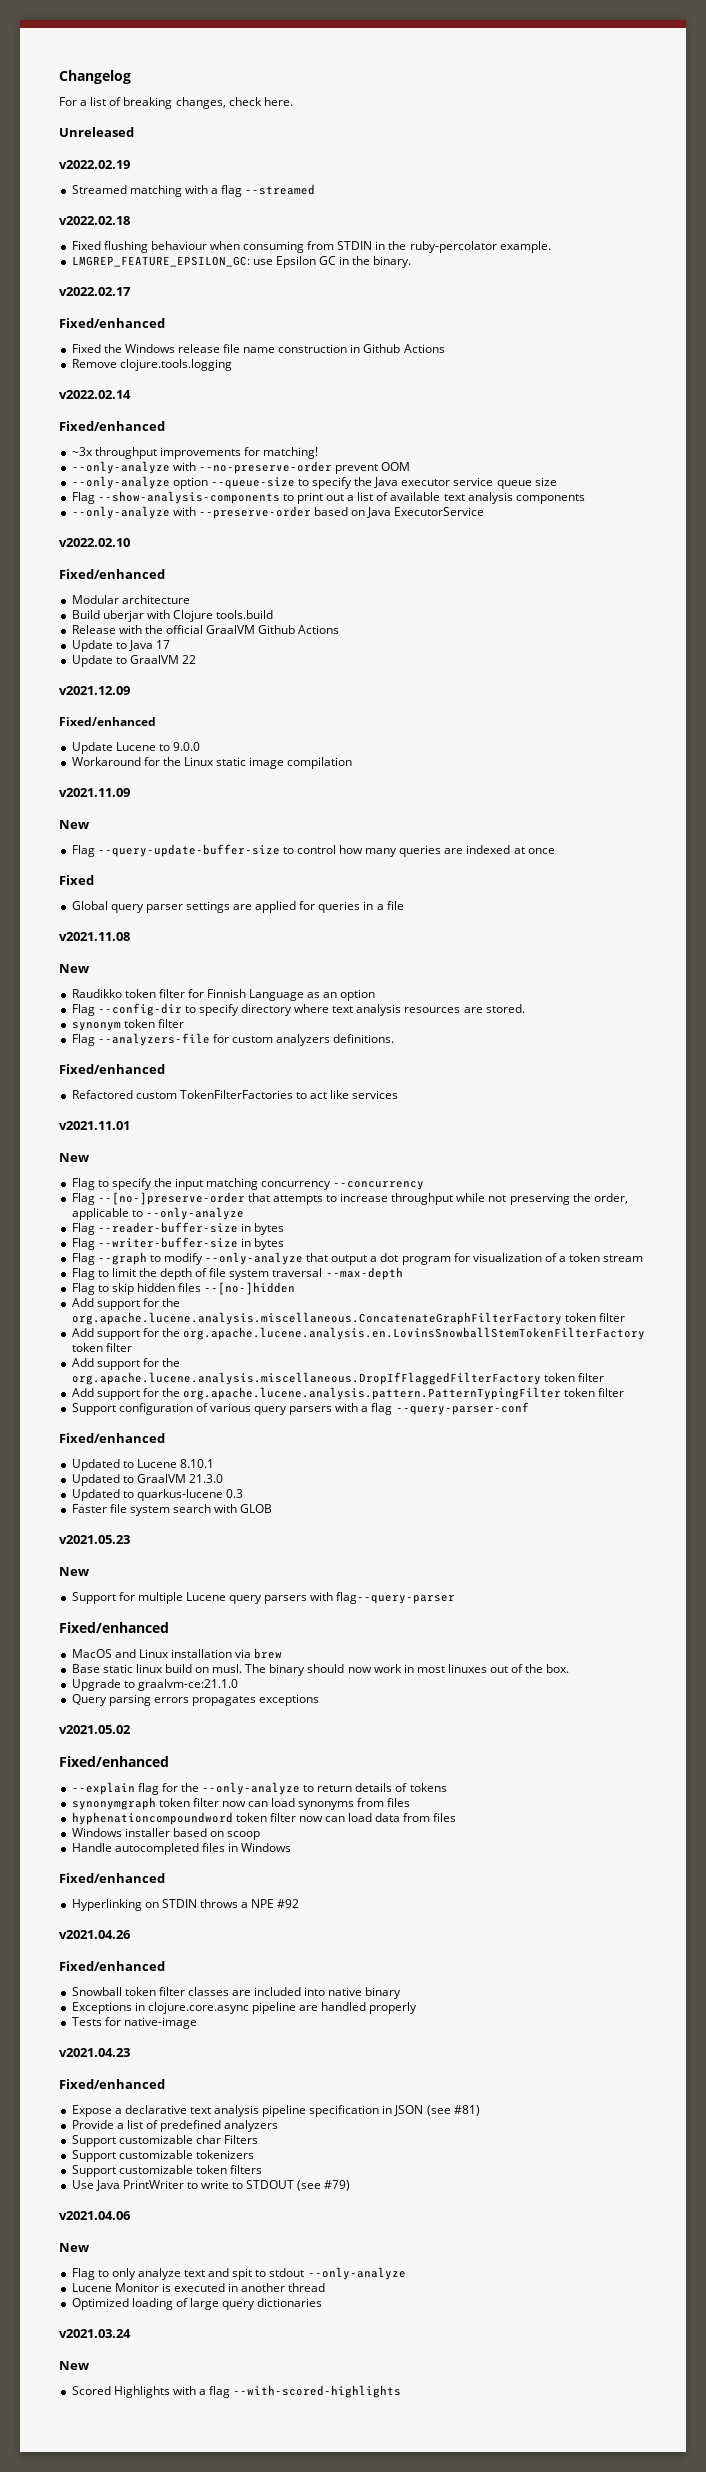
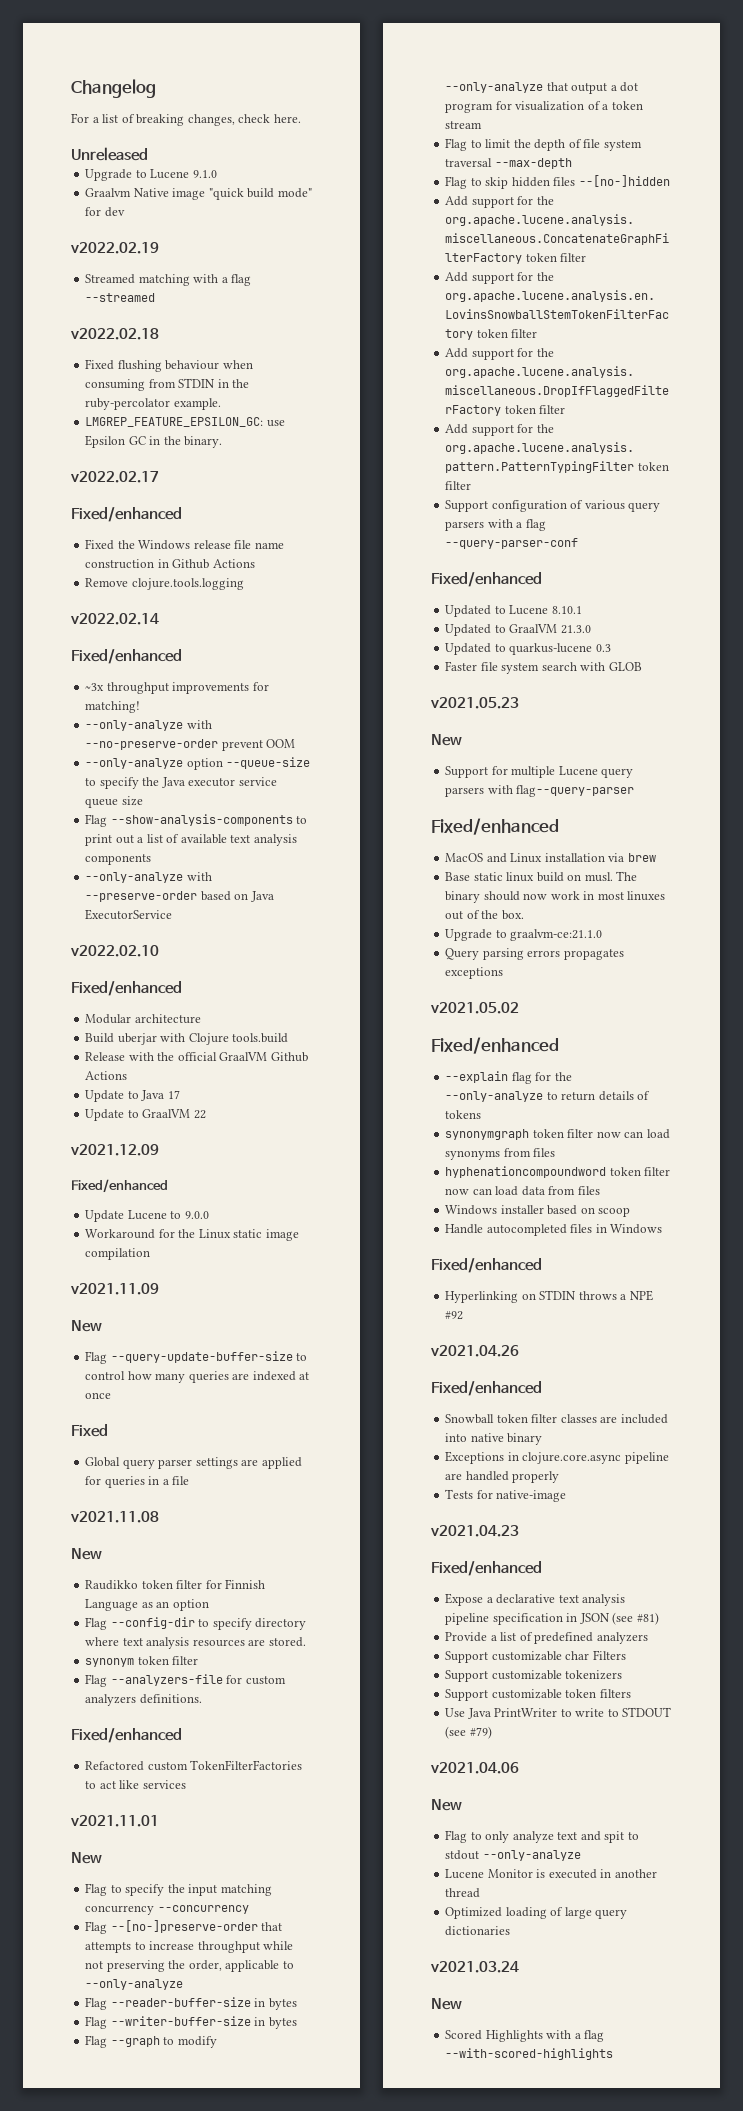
(134, 132) none -> [85,169,217,181] [85,188,312,200] [85,207,125,217] // Upgrade to Lucene 9.1.0 // Graalvm Native image "quick build mode" for dev

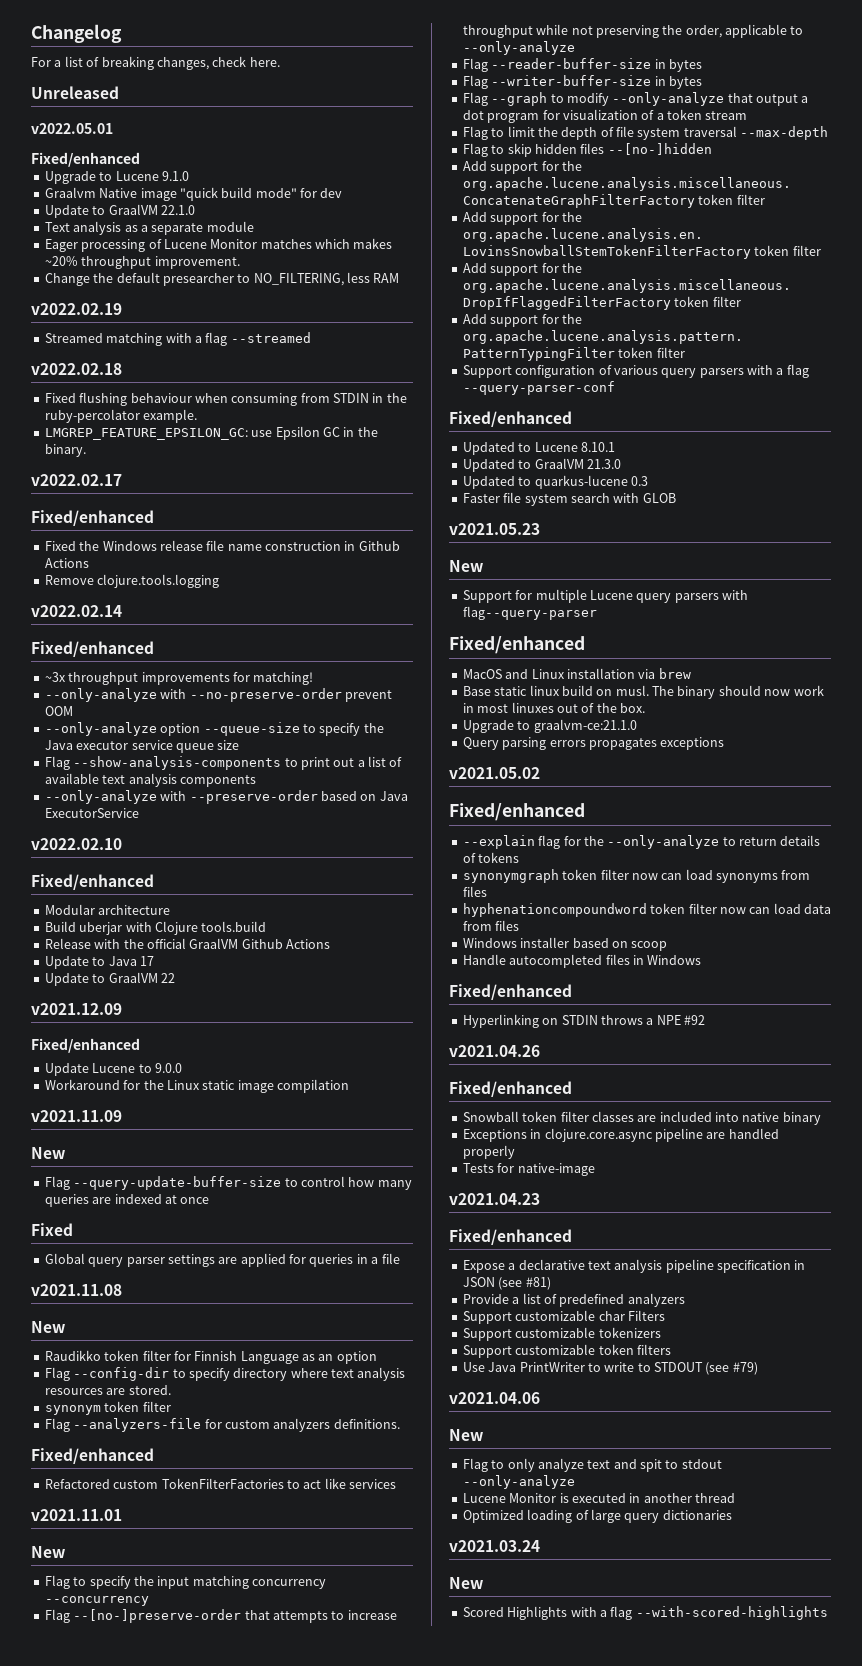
(148, 154) none -> [31,123,113,134] [31,152,140,167] // v2022.05.01 // Fixed/enhanced
(125, 212) none -> [44,204,195,218] [44,221,254,235] [44,238,393,252] [44,256,240,269] [44,272,400,286] // Update to GraalVM 22.1.0 // Text analysis as a separate module // Eager processing of Lucene Monitor matches which makes ~20% throughput improvement. // Change the default presearcher to NO_FILTERING, less RAM

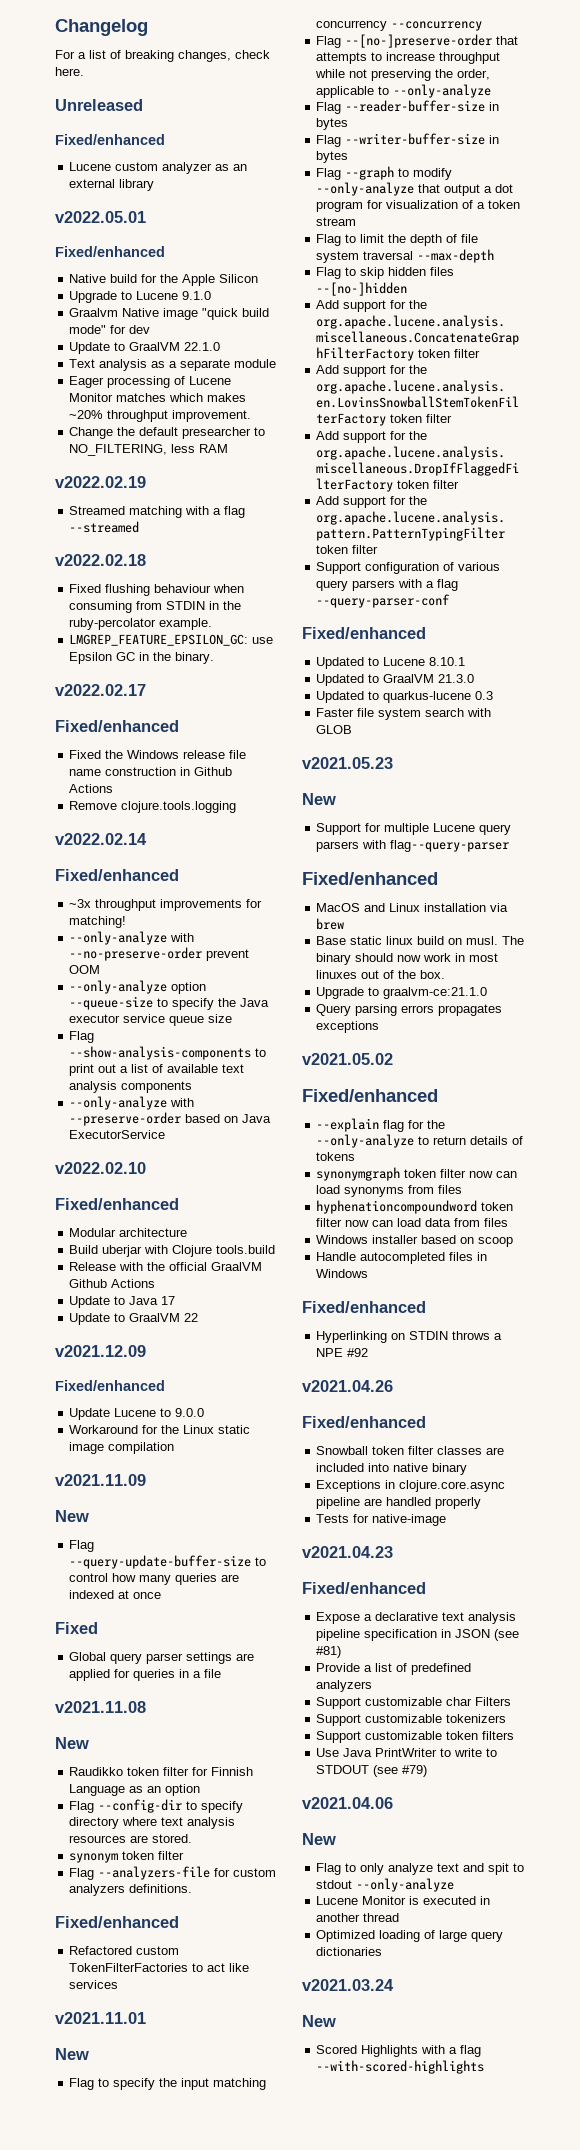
[31,123,113,134] [31,152,140,167] v2022.05.01 // Fixed/enhanced -> [55,134,165,145] [69,162,248,174] [69,179,155,191] [55,211,146,223] [55,246,165,257] [69,274,259,286] Fixed/enhanced // Lucene custom analyzer as an external library // v2022.05.01 // Fixed/enhanced // Native build for the Apple Silicon

